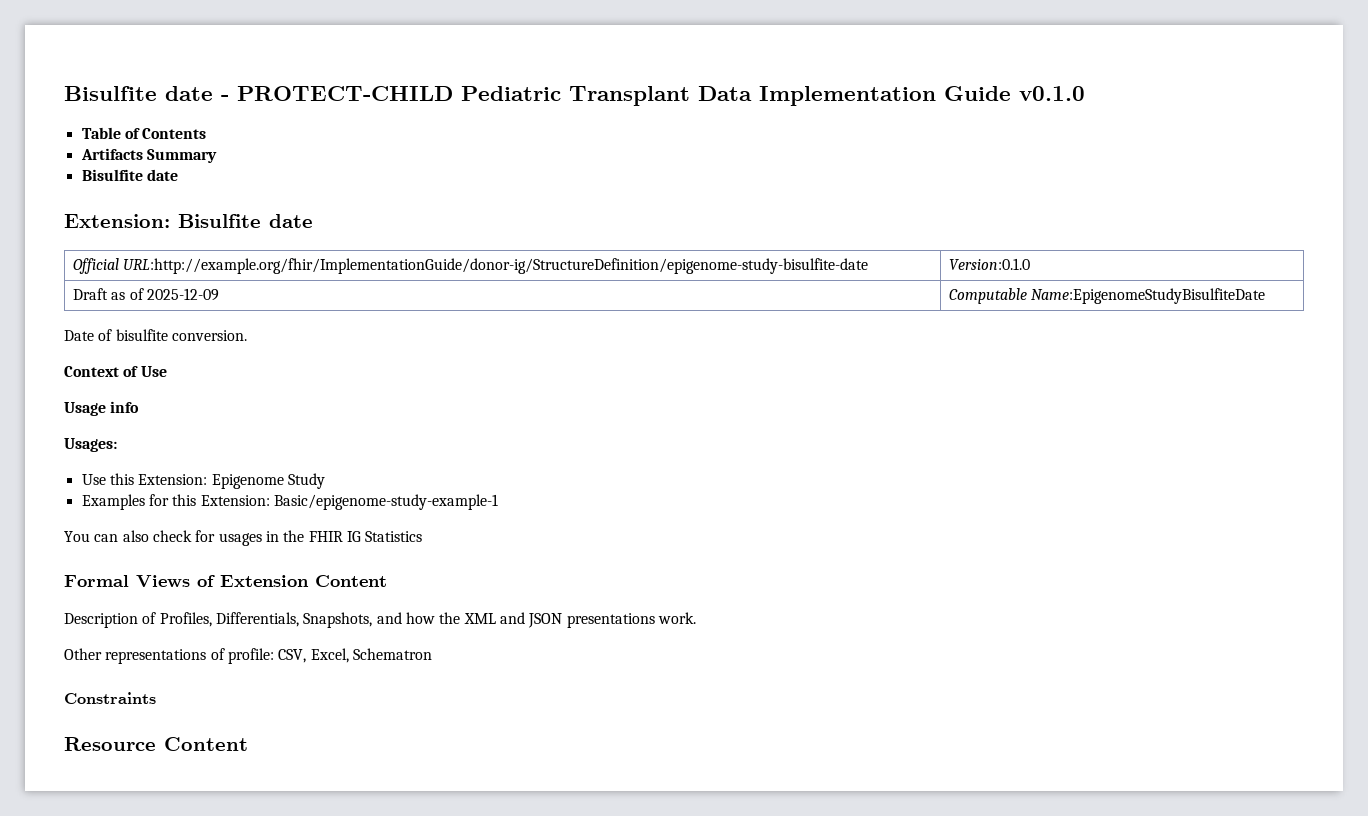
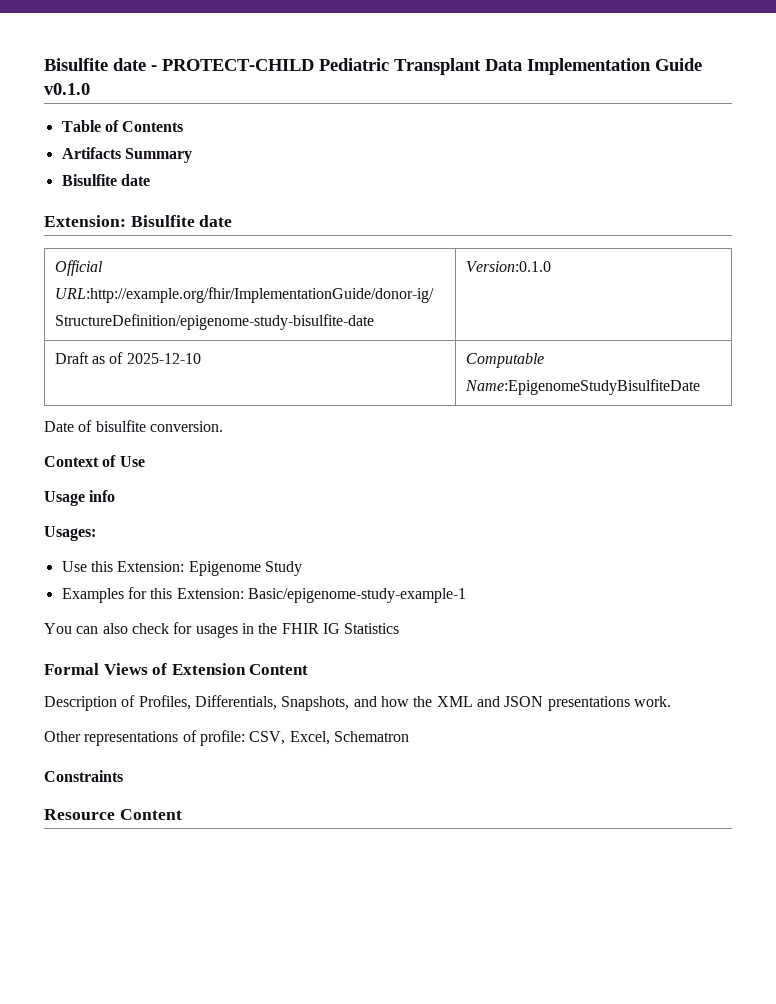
[147,288,220,301] 2025-12-09 -> [126,353,201,364] 2025-12-10

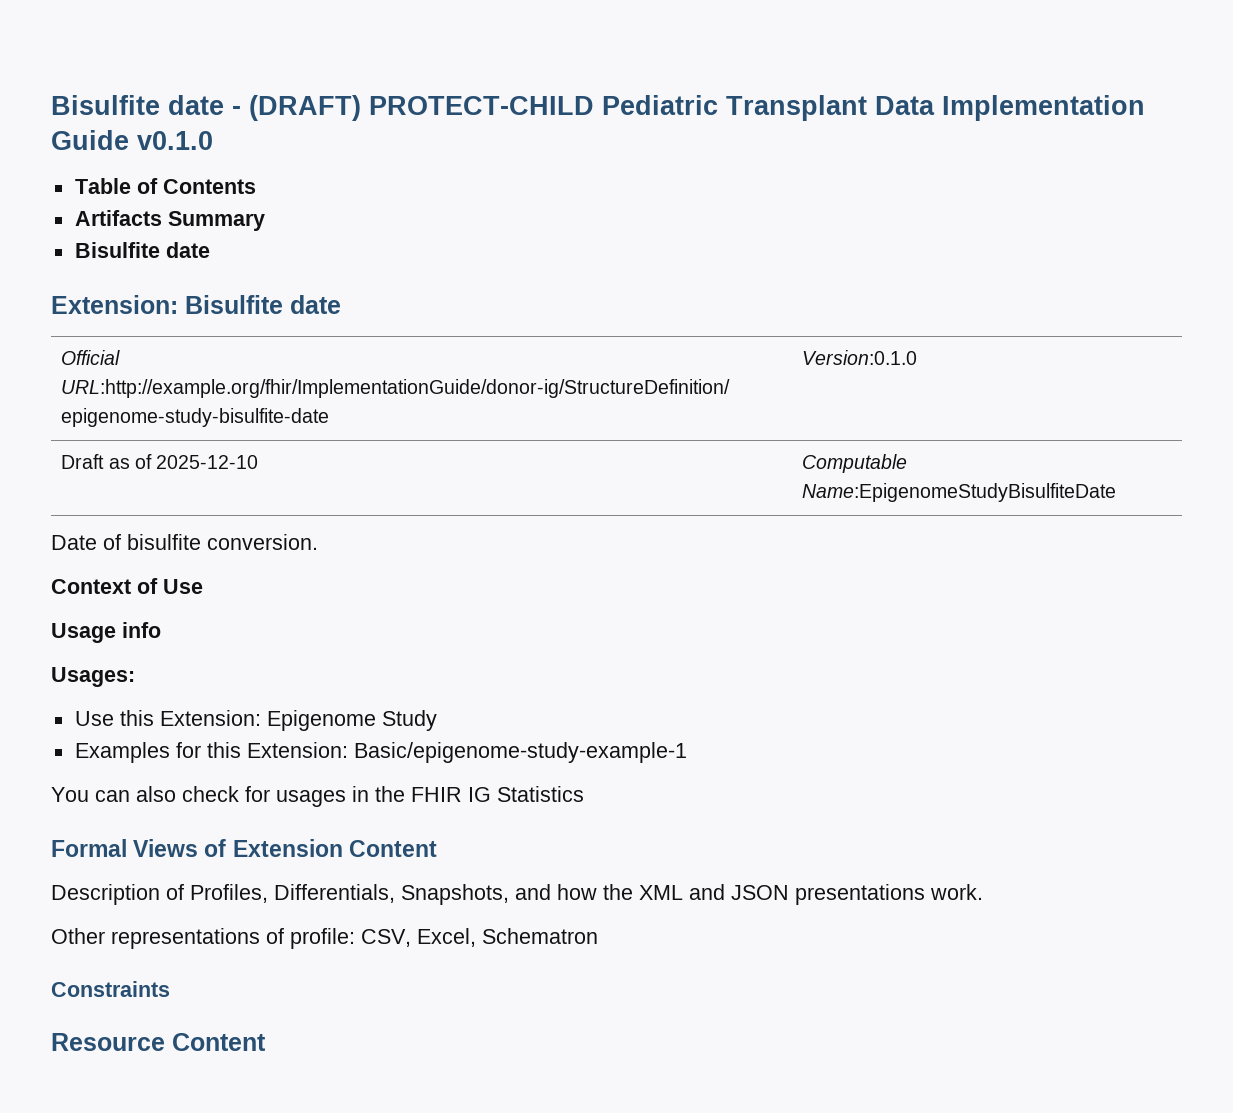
(157, 68) none -> [249,95,361,121] (DRAFT)

